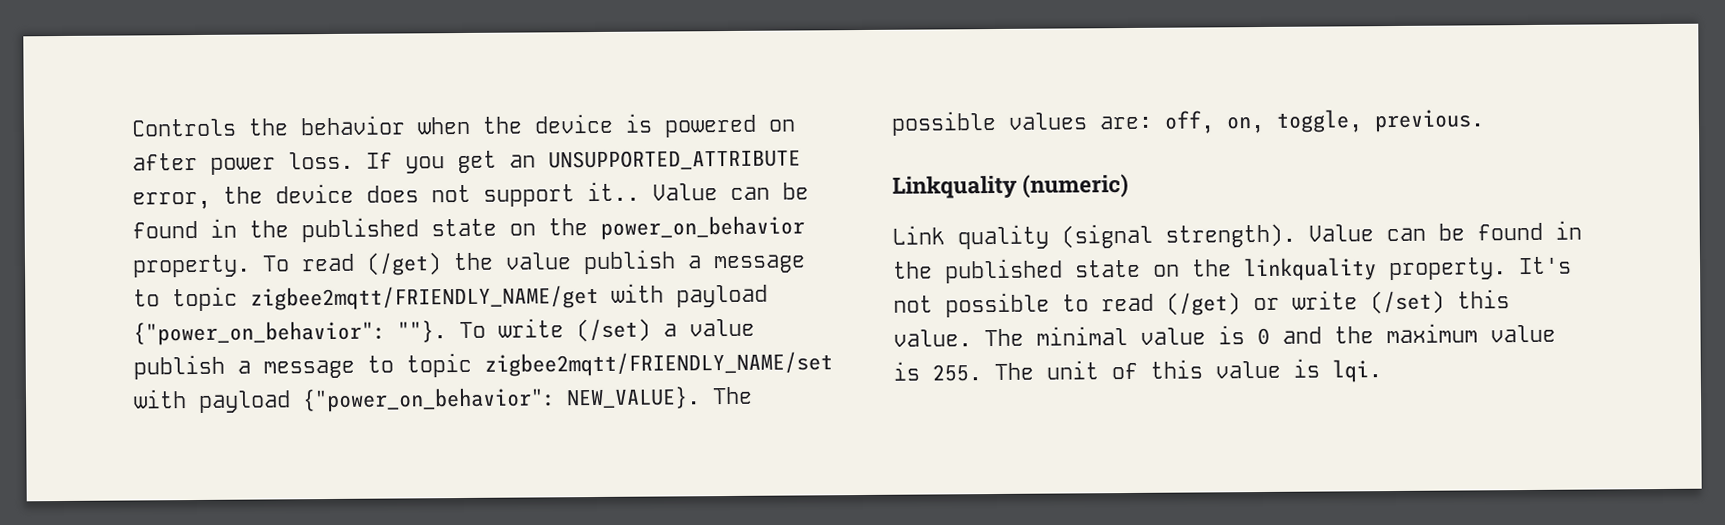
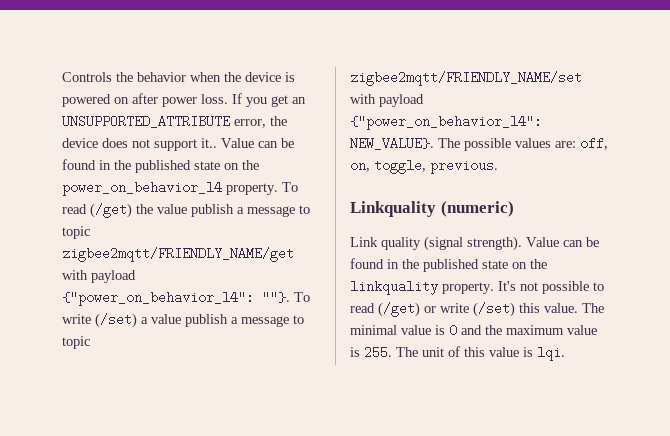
[600,215,805,240] power_on_behavior -> [62,181,222,196] power_on_behavior_l4
[133,320,386,346] {"power_on_behavior": -> [62,291,254,306] {"power_on_behavior_l4":
[302,387,556,413] {"power_on_behavior": -> [350,115,542,130] {"power_on_behavior_l4":

